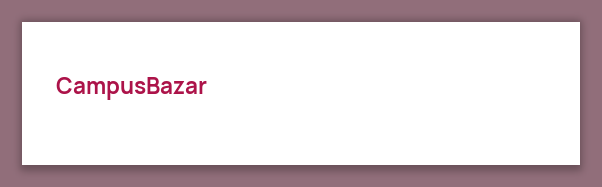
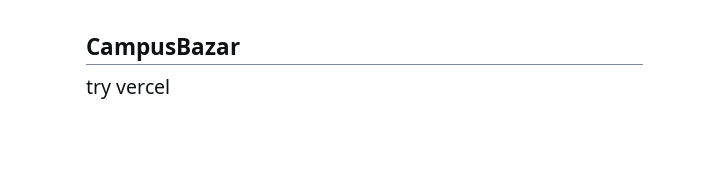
(207, 88) none -> [86,79,171,99] // try vercel

